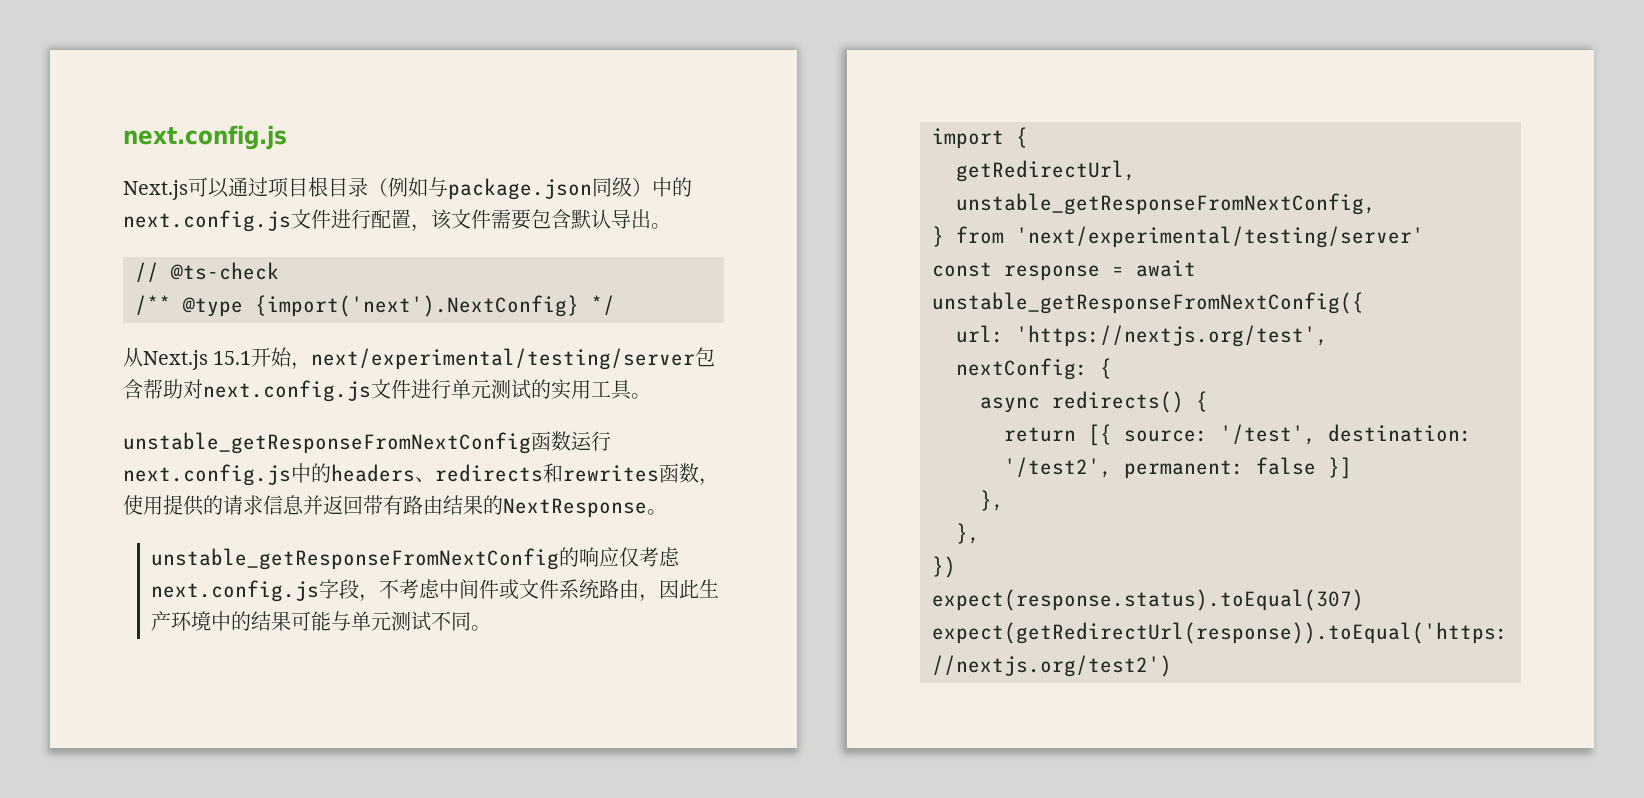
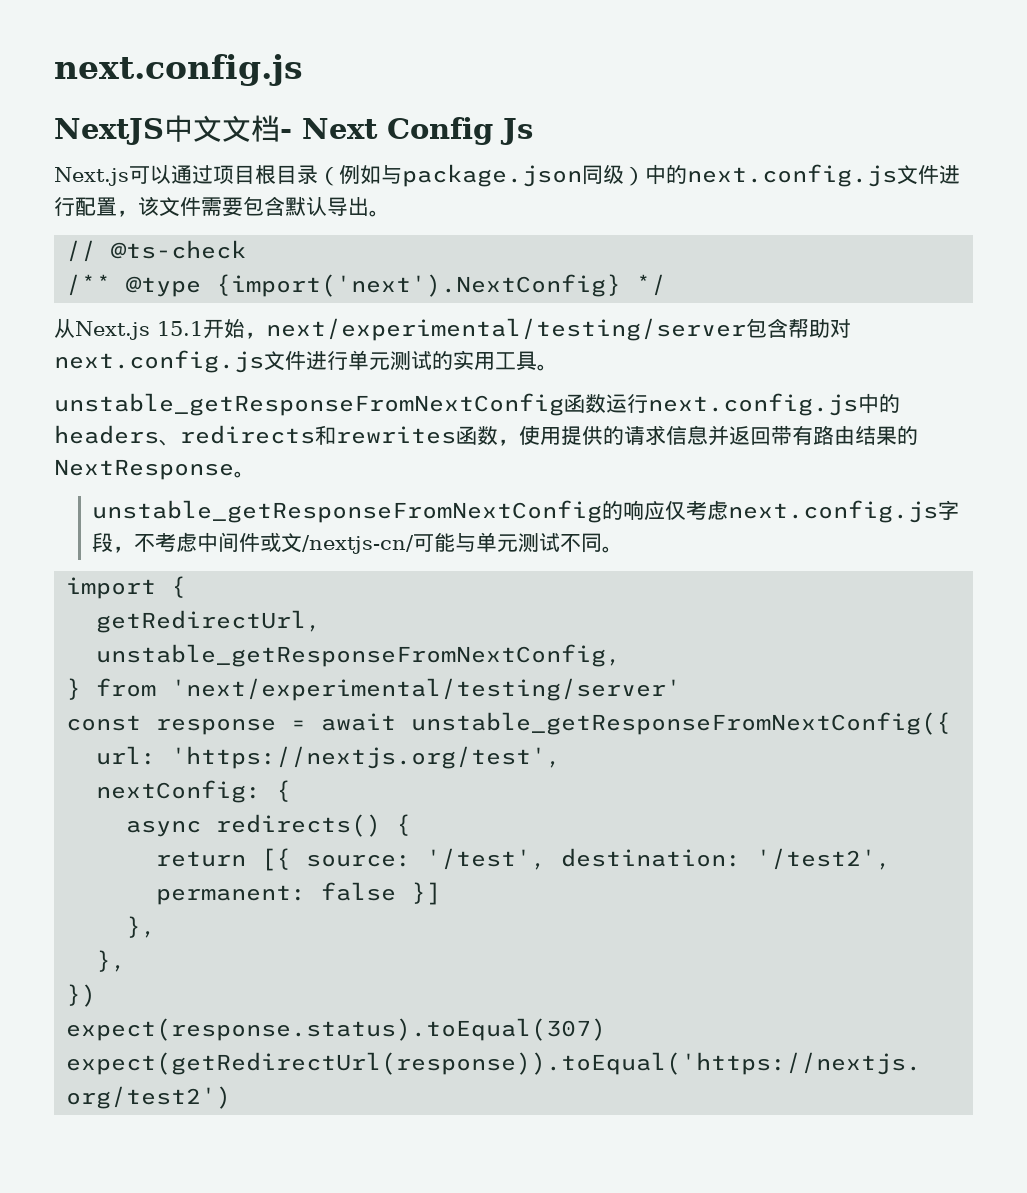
[123,125,287,150] next.config.js -> [54,54,303,86] [54,115,533,145] next.config.js // NextJS中文文档- Next Config Js
[538,579,719,602] [150,611,291,631] 件系统路由，因此生产环境中的结果 -> [301,535,414,554] /nextjs-cn/

